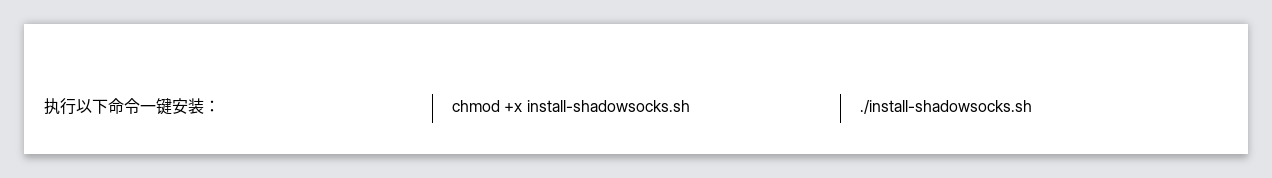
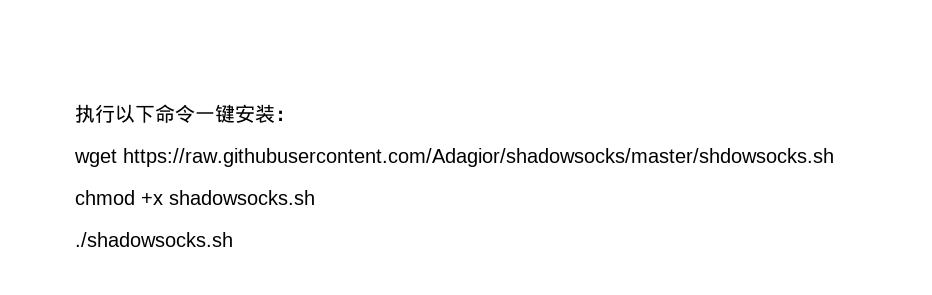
(220, 106) none -> [74,148,834,167] // wget https://raw.githubusercontent.com/Adagior/shadowsocks/master/shdowsocks.sh
[526,100,1032,114] install-shadowsocks.sh ./install-shadowsocks.sh -> [169,190,315,205] [75,232,233,247] shadowsocks.sh // ./shadowsocks.sh

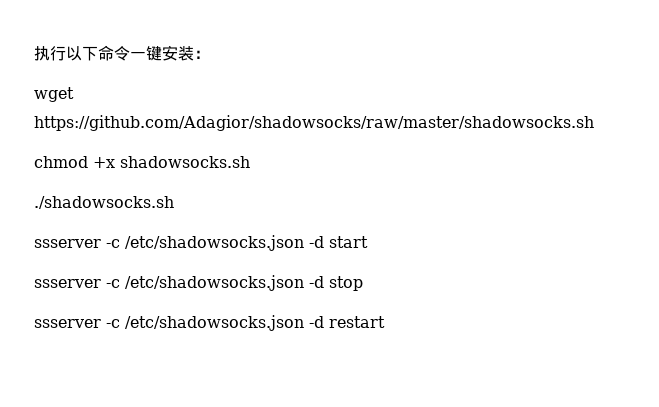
[123,148,834,167] https://raw.githubusercontent.com/Adagior/shadowsocks/master/shdowsocks.sh -> [34,115,594,131] https://github.com/Adagior/shadowsocks/raw/master/shadowsocks.sh
(233, 239) none -> [34,235,368,251] [34,275,363,291] [34,315,385,331] // ssserver -c /etc/shadowsocks.json -d start // ssserver -c /etc/shadowsocks.json -d stop // ssserver -c /etc/shadowsocks.json -d restart

